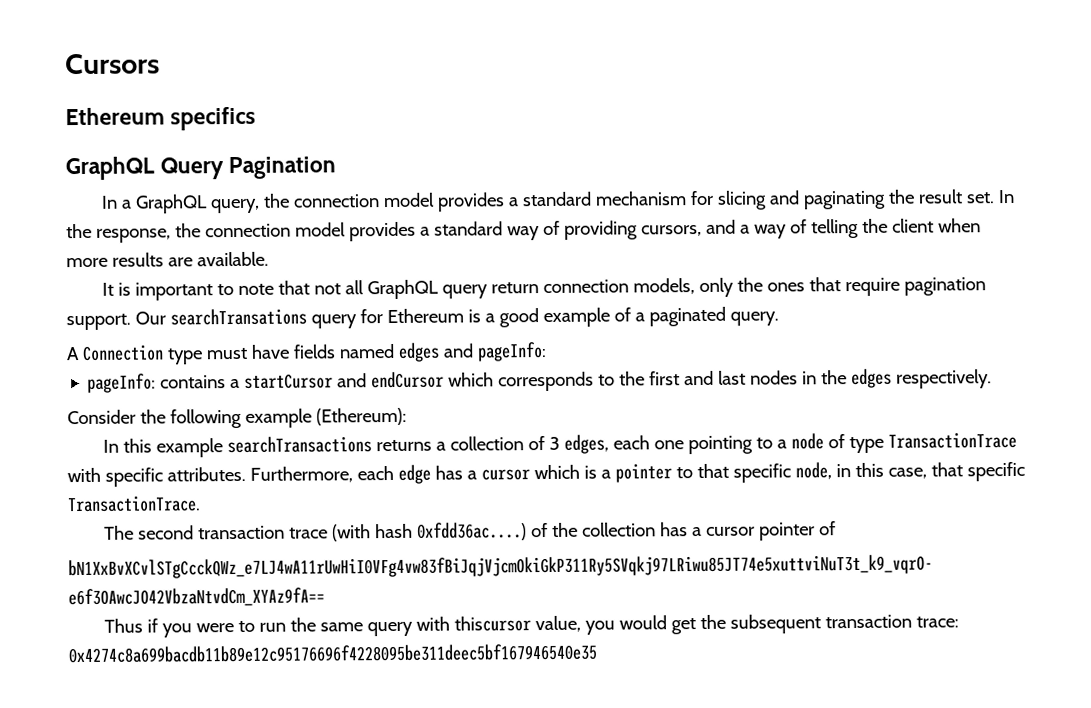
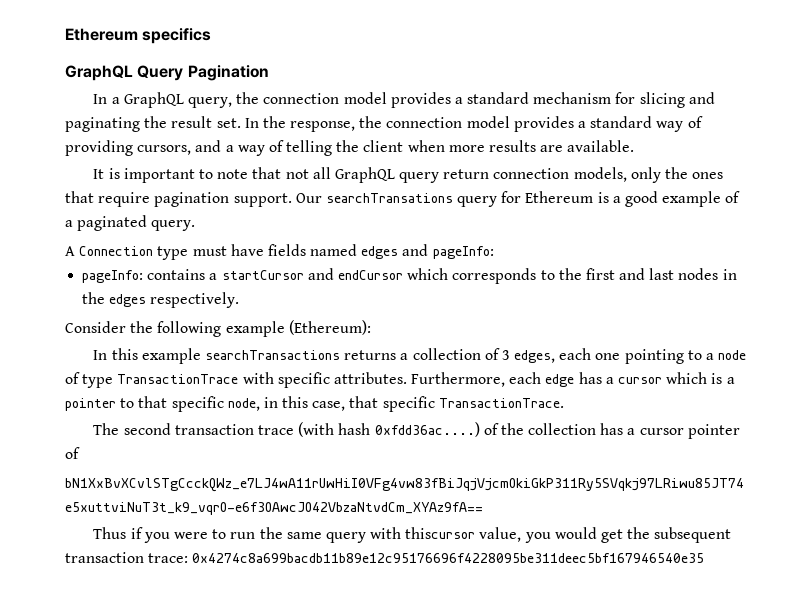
[65,53,160,75] Cursors // -> (65, 34) none

